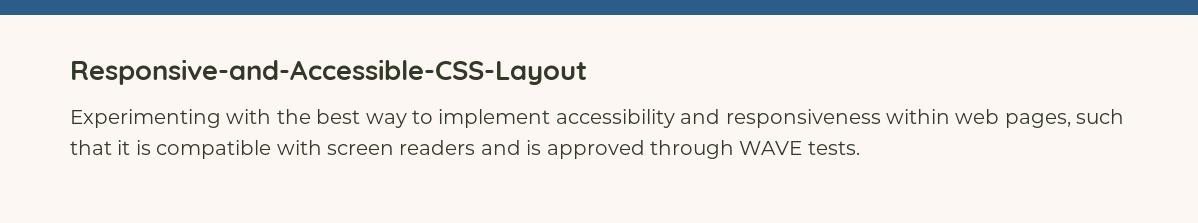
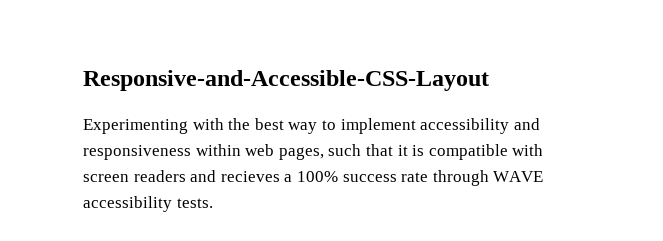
[526,140,645,159] is approved -> [220,171,429,182] recieves a 100% success rate
(803, 148) none -> [83,196,172,212] accessibility

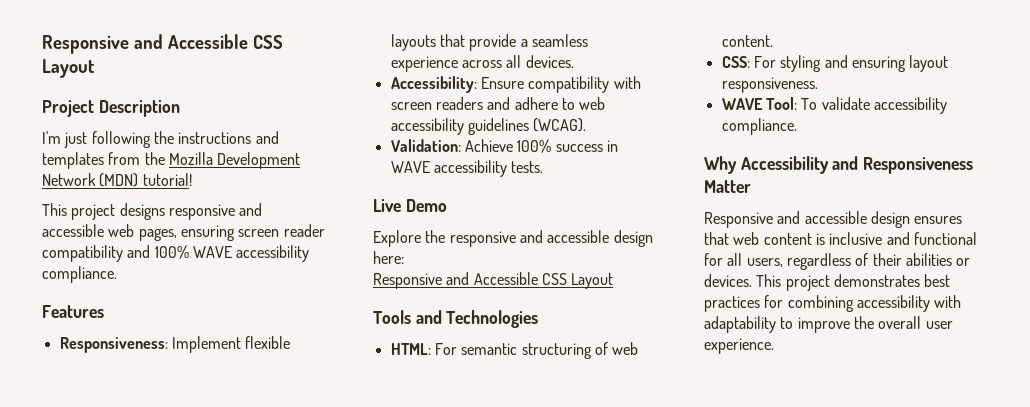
[83,70,489,91] [83,118,540,134] [83,144,544,160] [83,170,544,186] [83,196,213,212] Responsive-and-Accessible-CSS-Layout // Experimenting with the best way to implement accessibility and responsiveness within web pages, such that it is compatible with screen readers and recieves a 100% success rate through WAVE accessibility tests. -> [42,34,283,54] [42,59,95,78] [42,100,180,117] [42,131,279,148] [42,152,301,169] [42,173,192,187] [42,203,263,220] [42,224,325,241] [42,245,310,262] [42,266,117,283] [42,305,104,318] [59,336,291,353] [390,34,588,51] [390,55,574,72] [390,76,641,93] [390,97,606,110] [390,118,587,135] [390,139,618,153] [390,160,544,177] [373,199,447,212] [373,230,653,247] [373,251,404,264] [373,272,614,289] [373,310,539,328] [390,342,639,359] [721,35,773,47] [721,55,949,72] [721,77,818,93] [721,97,947,114] [721,118,797,135] [704,156,974,174] [704,180,751,193] [704,211,963,228] [704,232,977,245] [704,253,971,270] [704,274,951,291] [704,295,962,312] [704,316,953,333] [704,338,774,354] Responsive and Accessible CSS Layout // Project Description // I'm just following the instructions and templates from the Mozilla Development Network (MDN) tutorial! // This project designs responsive and accessible web pages, ensuring screen reader compatibility and 100% WAVE accessibility compliance. // Features // Responsiveness: Implement flexible layouts that provide a seamless experience across all devices. // Accessibility: Ensure compatibility with screen readers and adhere to web accessibility guidelines (WCAG). // Validation: Achieve 100% success in WAVE accessibility tests. // Live Demo // Explore the responsive and accessible design here: // Responsive and Accessible CSS Layout // Tools and Technologies // HTML: For semantic structuring of web content. // CSS: For styling and ensuring layout responsiveness. // WAVE Tool: To validate accessibility compliance. // Why Accessibility and Responsiveness Matter // Responsive and accessible design ensures that web content is inclusive and functional for all users, regardless of their abilities or devices. This project demonstrates best practices for combining accessibility with adaptability to improve the overall user experience.

